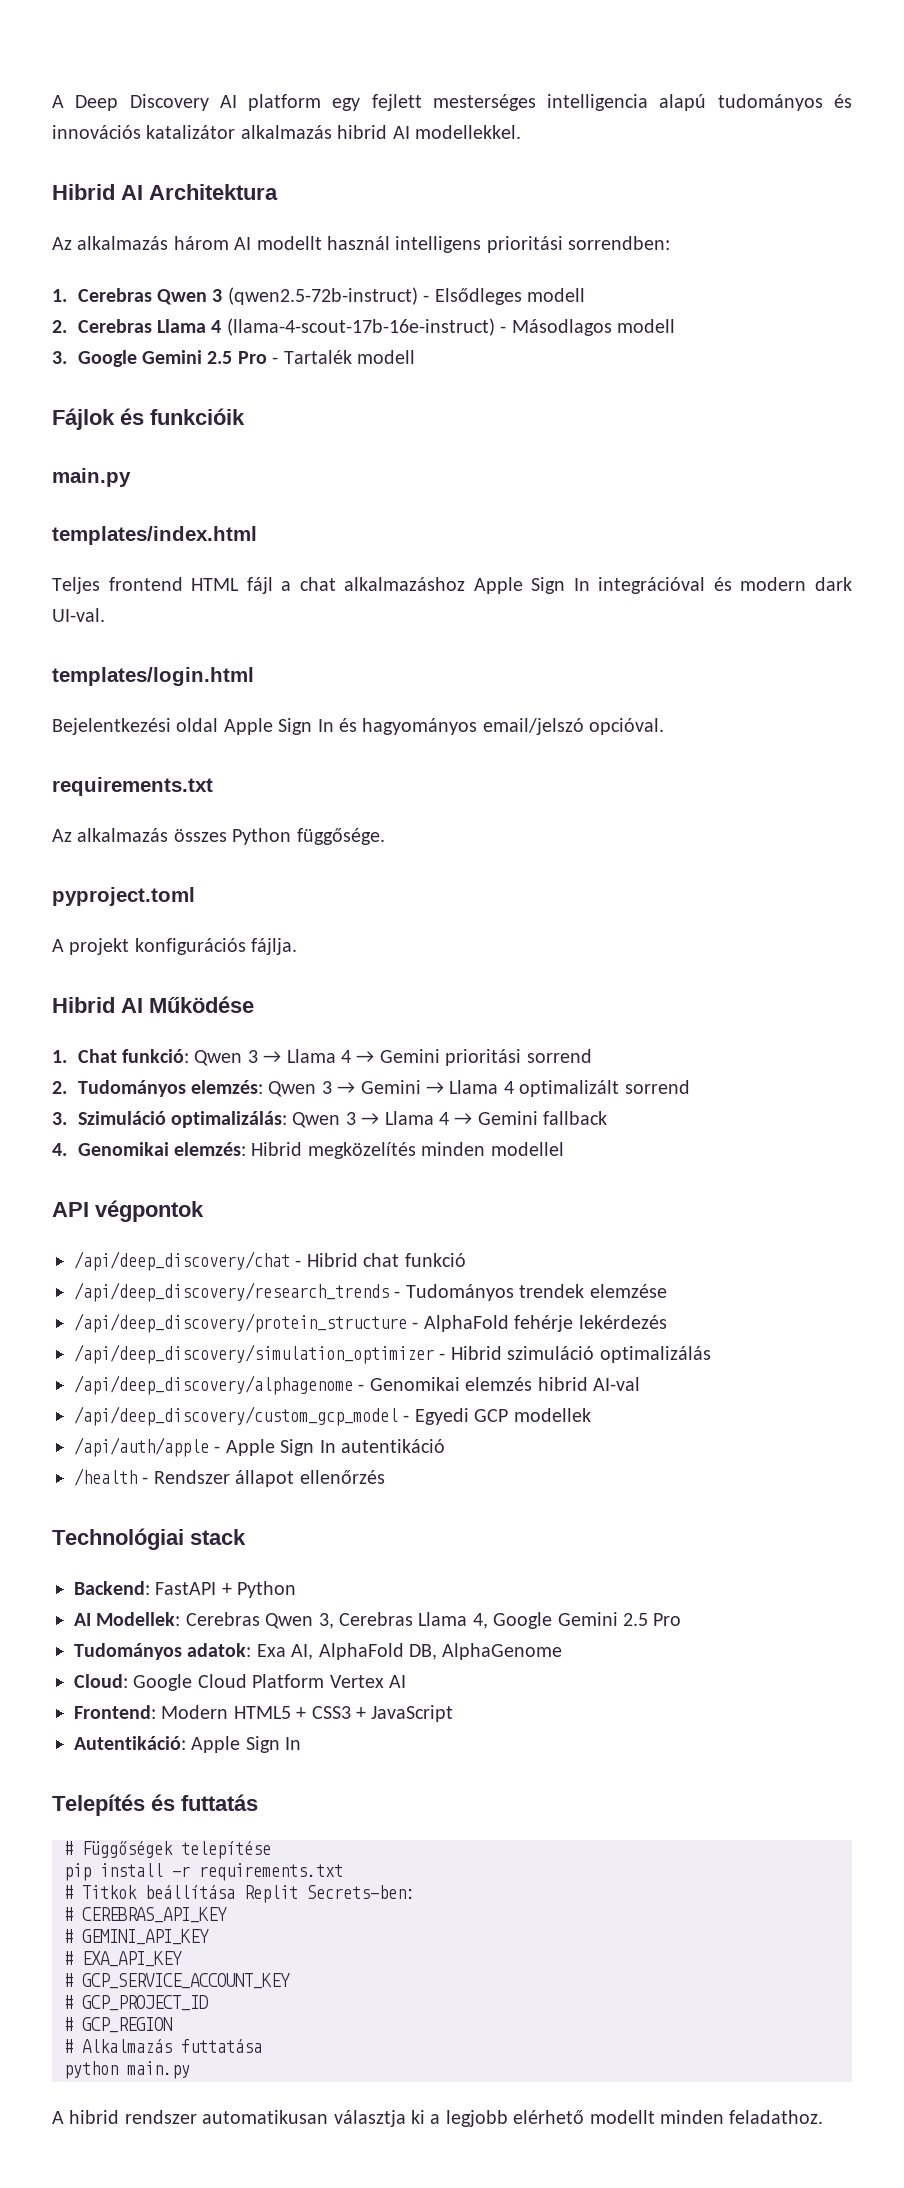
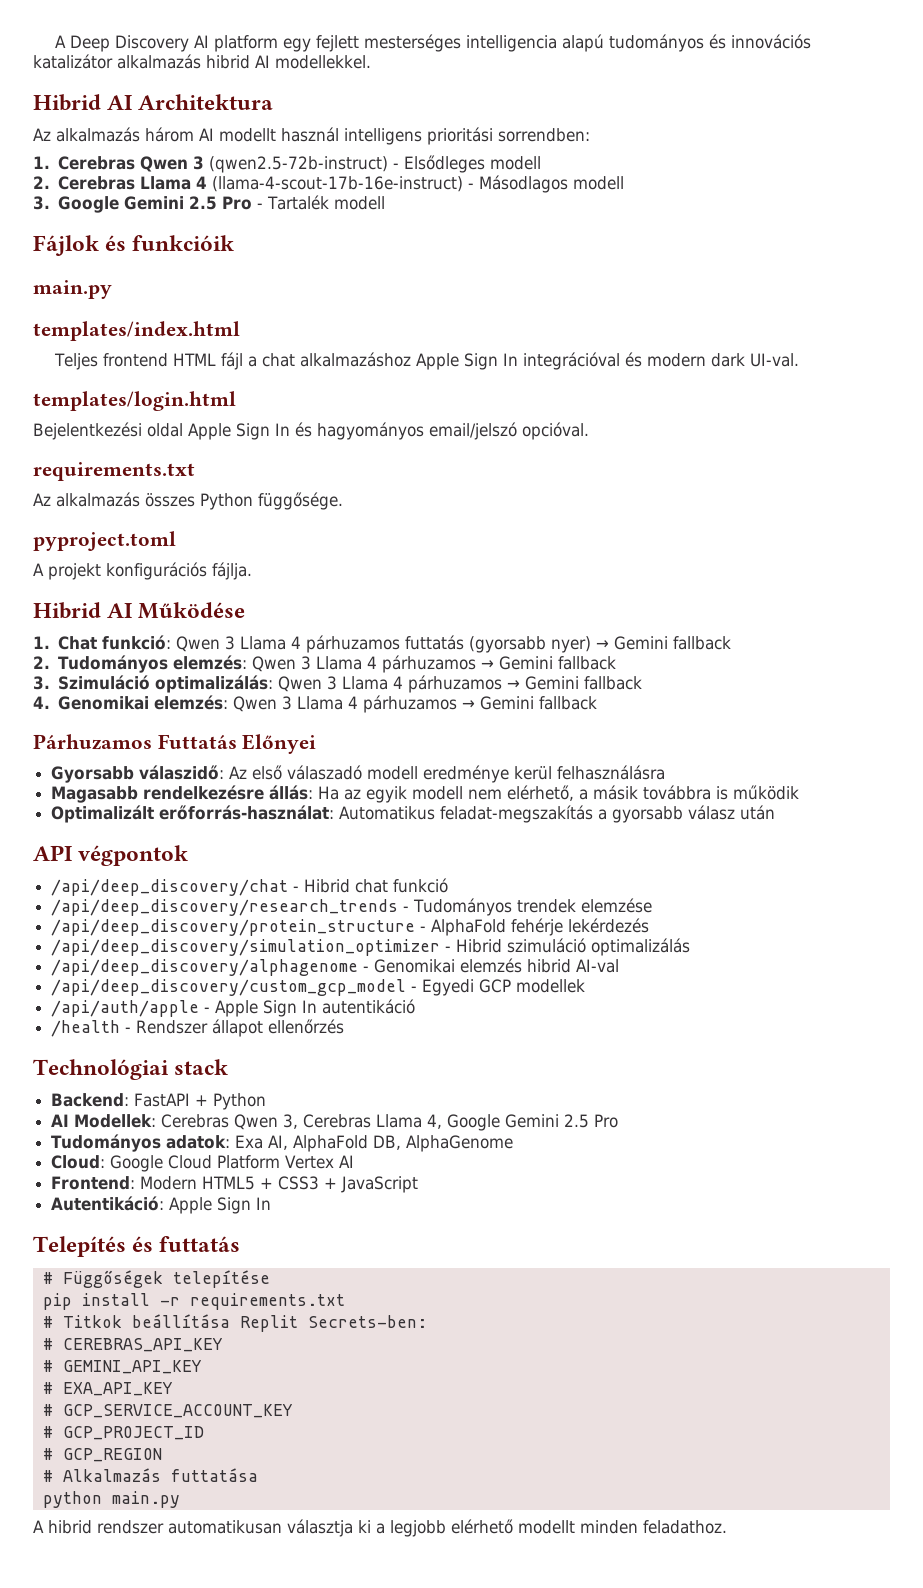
[263,1049,592,1066] → Llama 4 → Gemini prioritási sorrend -> [240,635,732,653] Llama 4 párhuzamos futtatás (gyorsabb nyer) → Gemini fallback
[337,1080,690,1097] → Gemini → Llama 4 optimalizált sorrend -> [316,655,617,673] Llama 4 párhuzamos → Gemini fallback
[361,1111,449,1125] → Llama 4 -> [342,675,503,693] Llama 4 párhuzamos
[251,1142,564,1159] Hibrid megközelítés minden modellel -> [233,695,598,713] [33,734,317,754] [51,765,666,783] [51,785,800,803] [51,805,776,823] Qwen 3 Llama 4 párhuzamos → Gemini fallback // Párhuzamos Futtatás Előnyei // Gyorsabb válaszidő: Az első válaszadó modell eredménye kerül felhasználásra // Magasabb rendelkezésre állás: Ha az egyik modell nem elérhető, a másik továbbra is működik // Optimalizált erőforrás-használat: Automatikus feladat-megszakítás a gyorsabb válasz után

